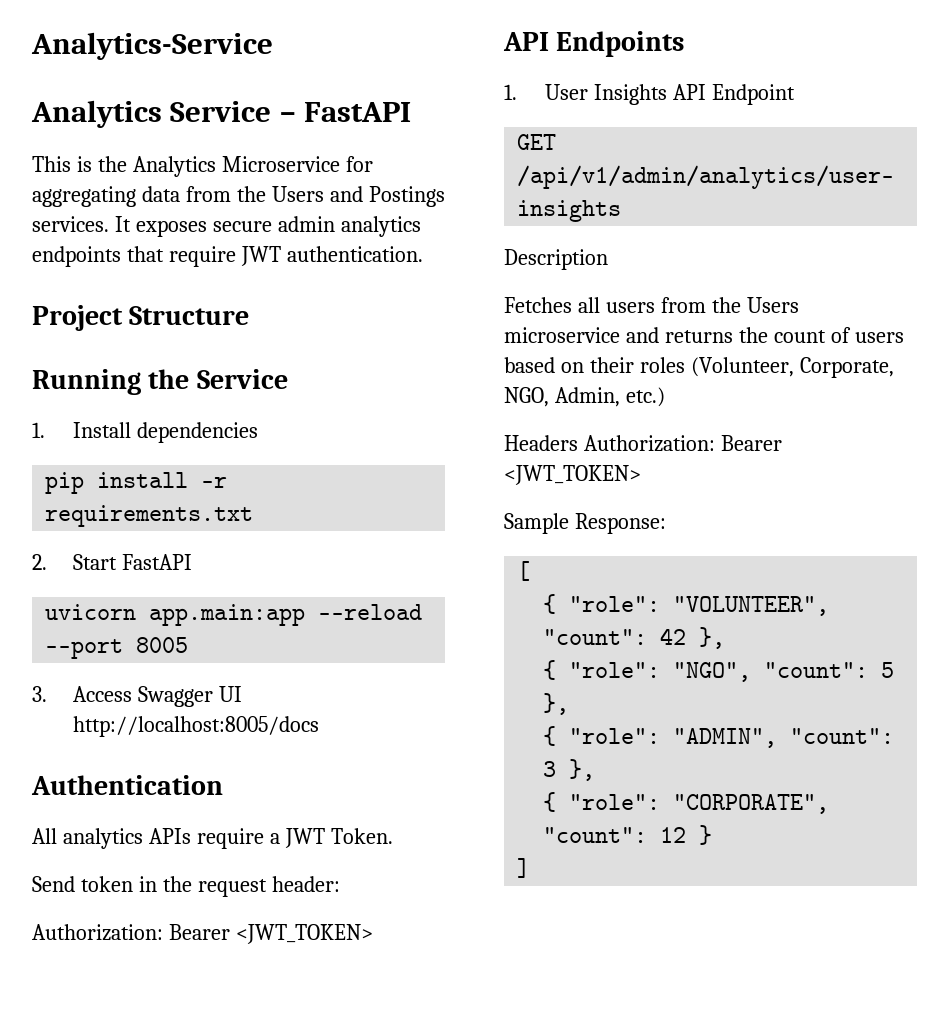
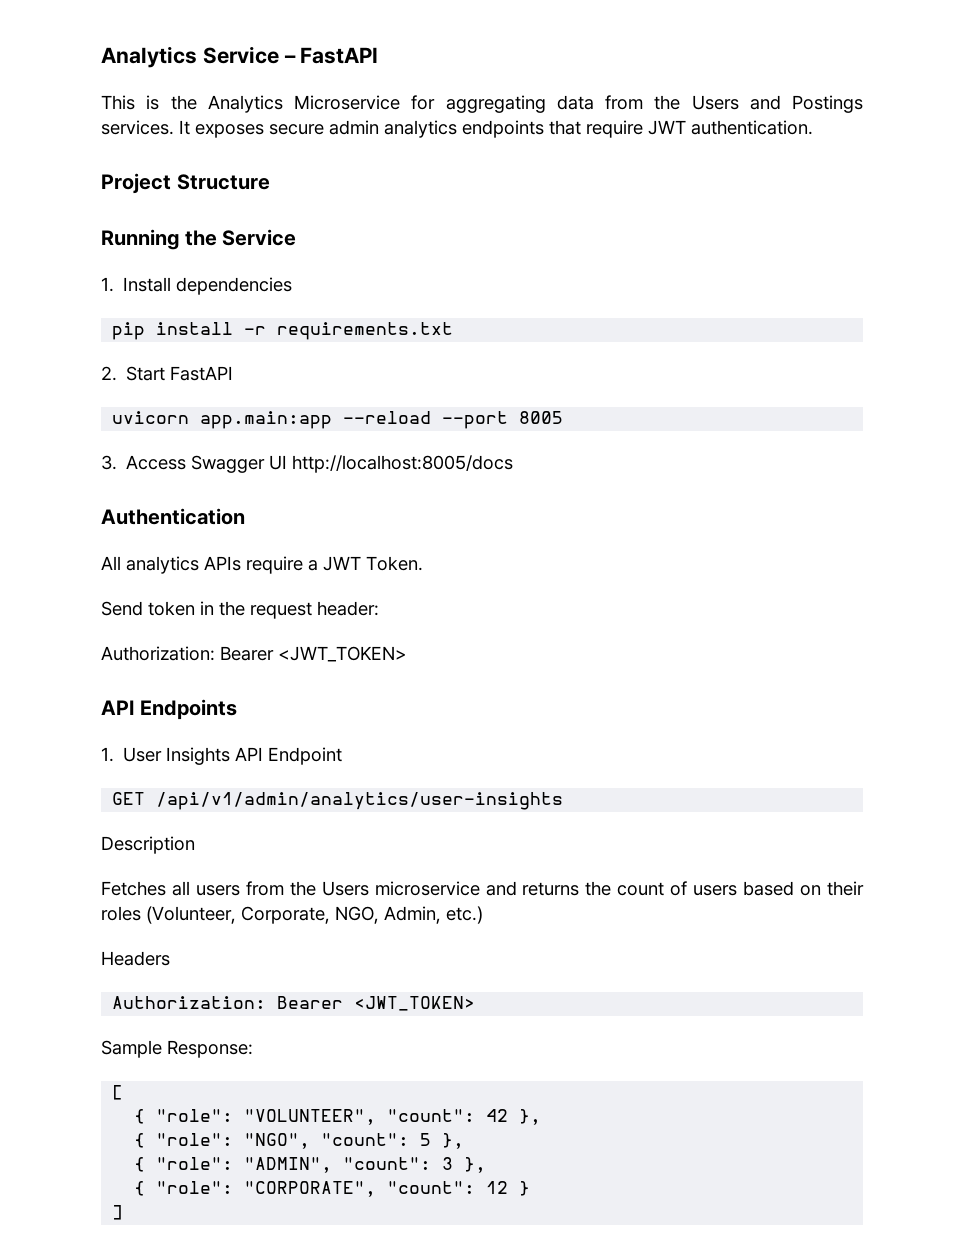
[31,32,273,60] Analytics-Service // -> (101, 57) none
(578, 443) none -> (170, 958) //

